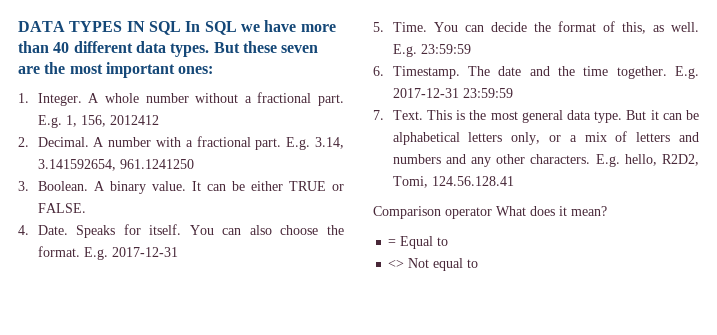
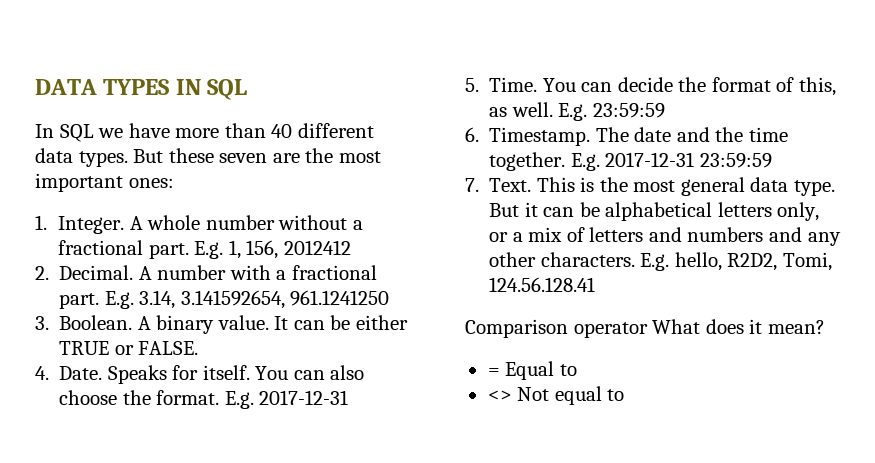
(181, 28) none -> (248, 89) //

